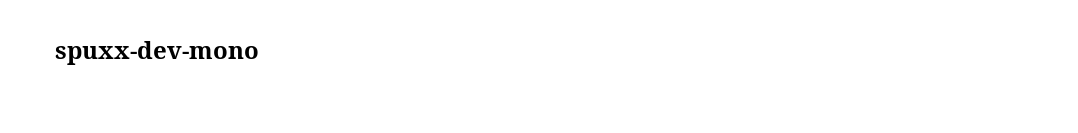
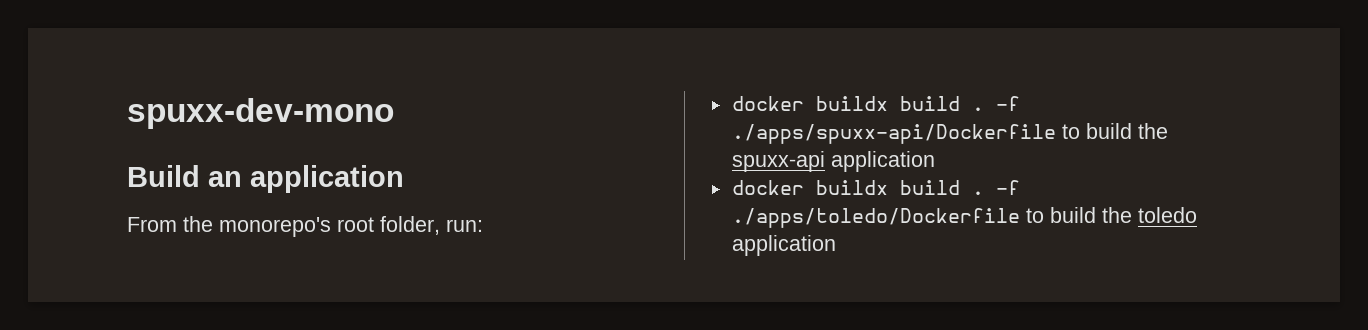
(259, 53) none -> [127,165,404,193] [127,216,483,237] [731,96,1020,111] [731,123,1168,144] [731,151,935,172] [731,180,1020,195] [731,207,1197,228] [731,235,836,256] // Build an application // From the monorepo's root folder, run: // docker buildx build . -f ./apps/spuxx-api/Dockerfile to build the spuxx-api application // docker buildx build . -f ./apps/toledo/Dockerfile to build the toledo application

